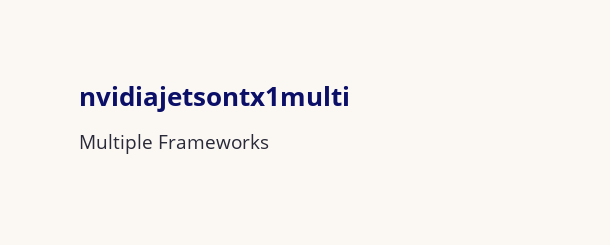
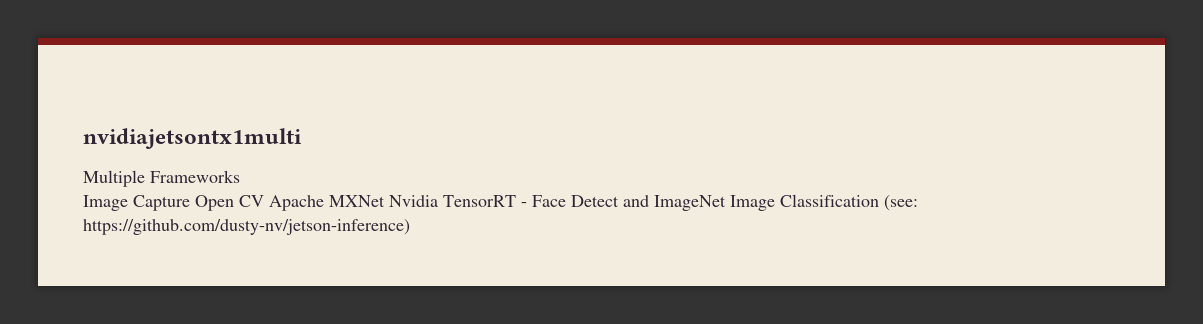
(269, 141) none -> [83,194,918,211] [83,219,410,235] // Image Capture Open CV Apache MXNet Nvidia TensorRT - Face Detect and ImageNet Image Classification (see: https://github.com/dusty-nv/jetson-inference)

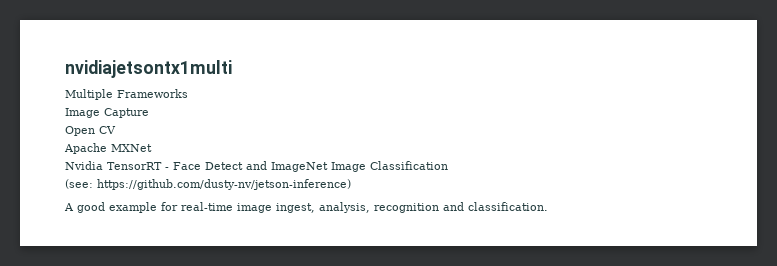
(190, 203) none -> (149, 113) //
(264, 201) none -> (116, 130) //
(385, 201) none -> (152, 148) //
(879, 200) none -> (448, 165) //
(410, 227) none -> [64,202,548,213] // A good example for real-time image ingest, analysis, recognition and classification.

